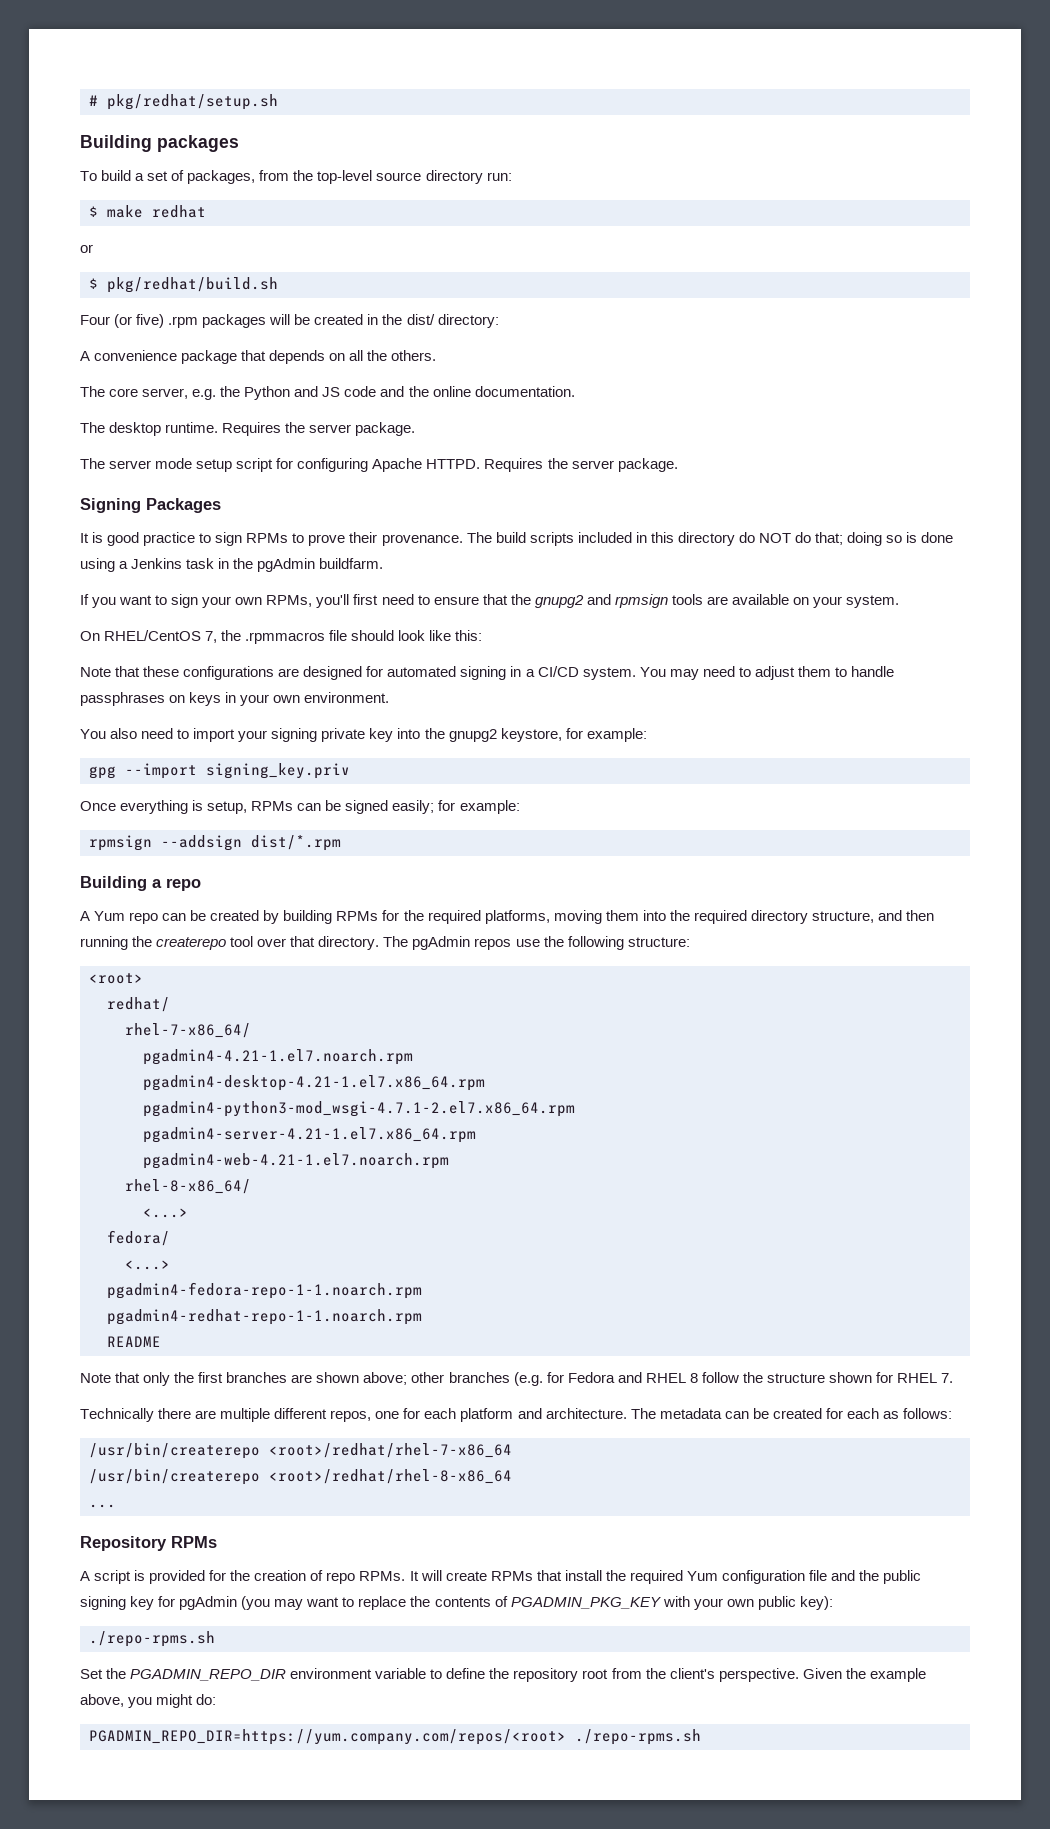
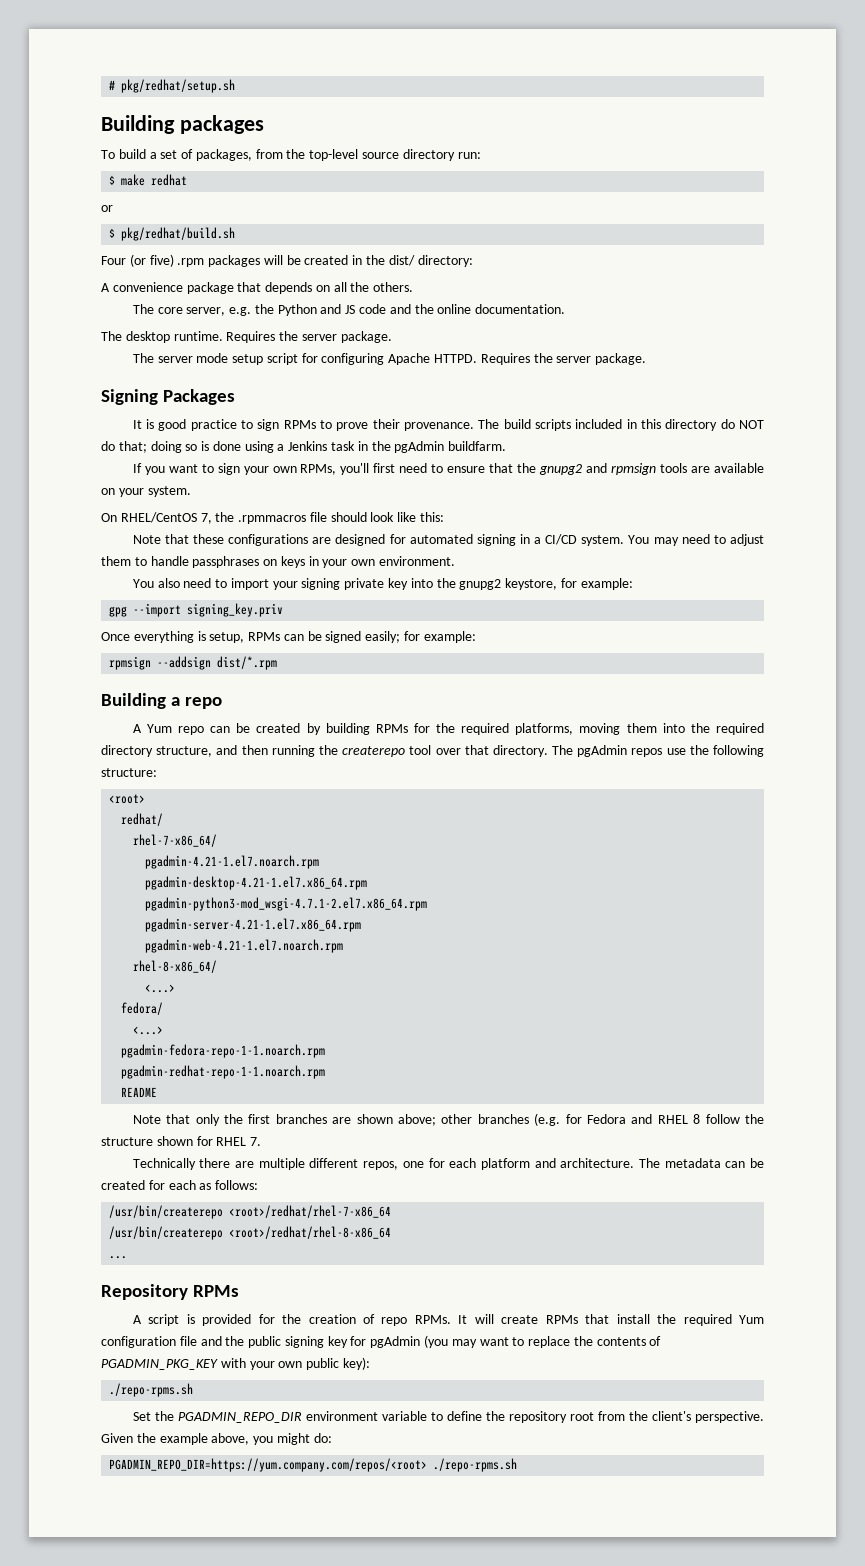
[143,1049,413,1065] [143,1075,485,1091] [143,1101,575,1117] [143,1127,476,1143] [143,1153,449,1169] pgadmin4-4.21-1.el7.noarch.rpm // pgadmin4-desktop-4.21-1.el7.x86_64.rpm // pgadmin4-python3-mod_wsgi-4.7.1-2.el7.x86_64.rpm // pgadmin4-server-4.21-1.el7.x86_64.rpm // pgadmin4-web-4.21-1.el7.noarch.rpm -> [145,855,320,869] [145,876,368,890] [145,897,428,911] [145,918,362,932] [145,939,344,953] pgadmin-4.21-1.el7.noarch.rpm // pgadmin-desktop-4.21-1.el7.x86_64.rpm // pgadmin-python3-mod_wsgi-4.7.1-2.el7.x86_64.rpm // pgadmin-server-4.21-1.el7.x86_64.rpm // pgadmin-web-4.21-1.el7.noarch.rpm
[107,1282,422,1299] [107,1309,422,1325] pgadmin4-fedora-repo-1-1.noarch.rpm // pgadmin4-redhat-repo-1-1.noarch.rpm -> [121,1044,326,1058] [121,1065,326,1079] pgadmin-fedora-repo-1-1.noarch.rpm // pgadmin-redhat-repo-1-1.noarch.rpm

